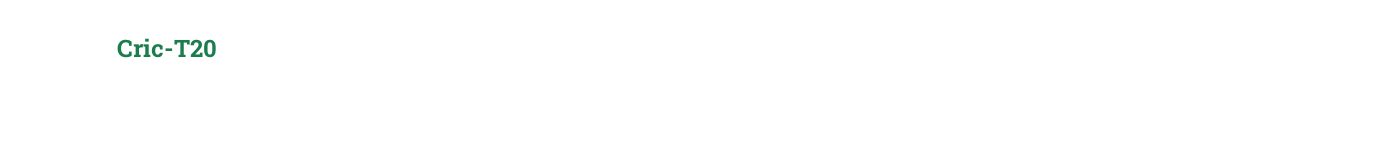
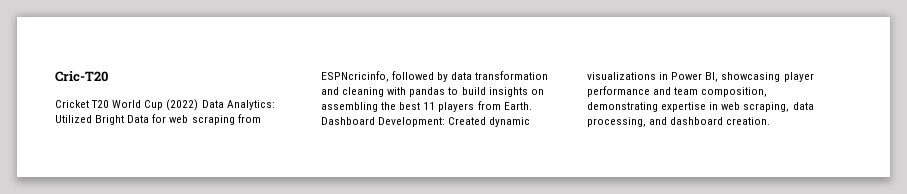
(217, 48) none -> [55,99,275,111] [55,114,261,125] [321,71,549,82] [321,87,544,97] [321,101,532,112] [321,117,531,127] [587,72,814,82] [587,86,768,97] [587,102,814,112] [587,117,771,127] // Cricket T20 World Cup (2022) Data Analytics: Utilized Bright Data for web scraping from ESPNcricinfo, followed by data transformation and cleaning with pandas to build insights on assembling the best 11 players from Earth. Dashboard Development: Created dynamic visualizations in Power BI, showcasing player performance and team composition, demonstrating expertise in web scraping, data processing, and dashboard creation.

